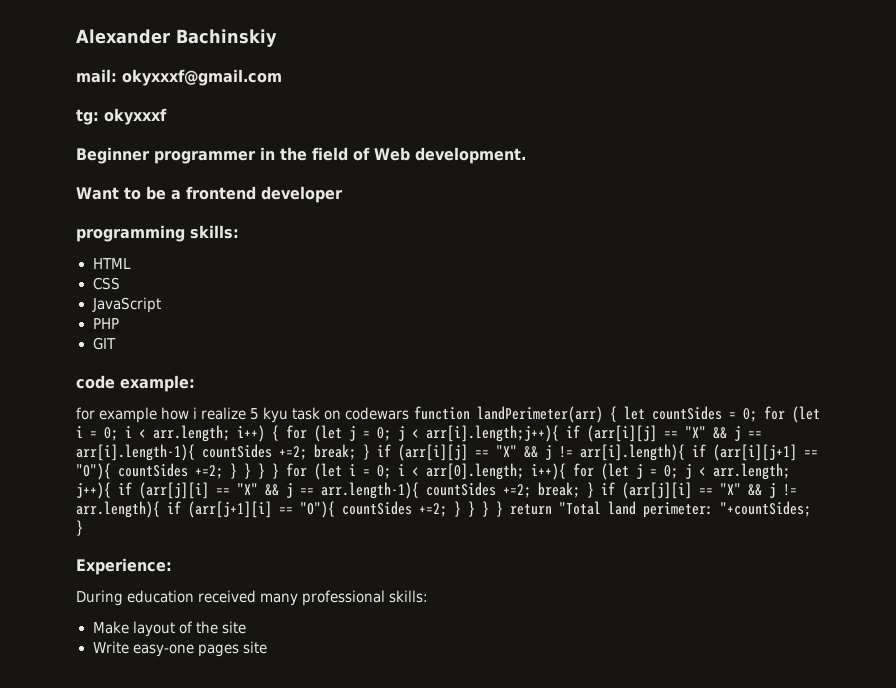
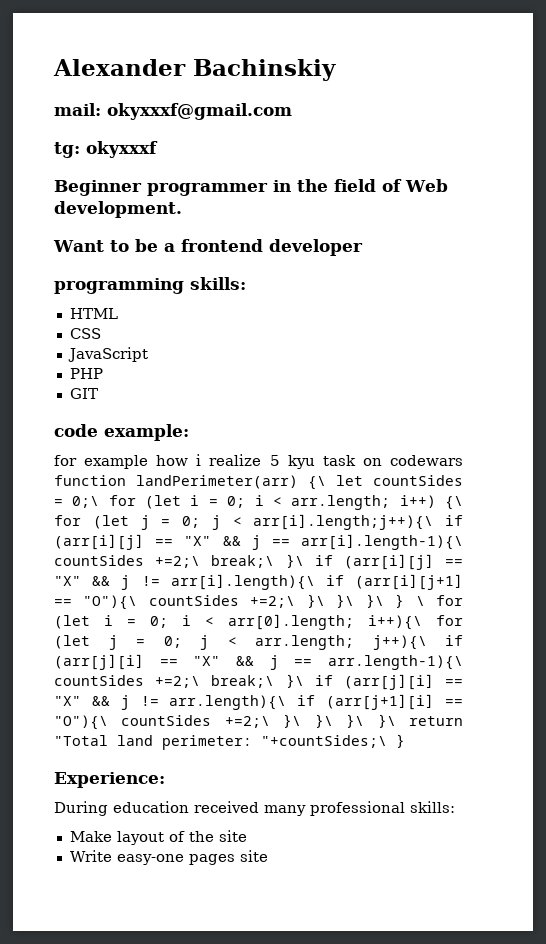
[609,406,617,422] { -> [308,476,326,490] {\
[742,408,757,422] 0; -> [72,496,100,508] 0;\
[272,425,559,442] { for (let j = 0; j < arr[i].length;j++){ -> [445,496,464,510] [54,514,434,530] {\ for (let j = 0; j < arr[i].length;j++){\
[76,444,370,461] arr[i].length-1){ countSides +=2; break; } -> [301,534,463,550] [54,554,304,568] arr[i].length-1){\ countSides +=2;\ break;\ }\
[580,444,685,461] arr[i].length){ -> [170,574,315,590] arr[i].length){\
[76,463,279,480] "O"){ countSides +=2; } } } } -> [83,594,425,610] "O"){\ countSides +=2;\ }\ }\ }\ } \
[531,463,566,480] i++){ -> [368,615,422,630] i++){\
[76,482,111,499] j++){ -> [372,635,427,650] j++){\
[321,482,594,499] arr.length-1){ countSides +=2; break; } -> [327,655,463,670] [54,674,304,688] arr.length-1){\ countSides +=2;\ break;\ }\
[76,501,160,518] arr.length){ -> [169,695,287,710] arr.length){\
[300,501,503,518] "O"){ countSides +=2; } } } } -> [54,714,396,730] "O"){\ countSides +=2;\ }\ }\ }\ }\
[720,501,811,517] "+countSides; -> [261,735,387,748] "+countSides;\

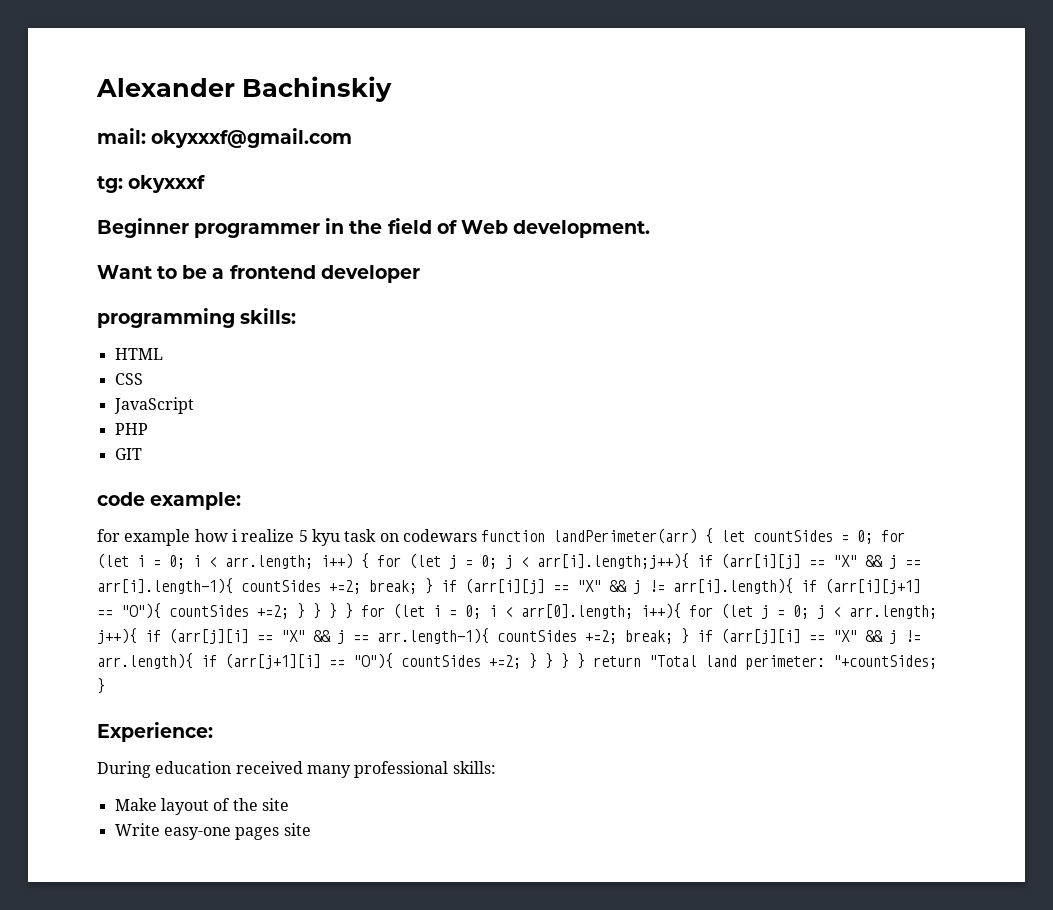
[308,476,326,490] {\ -> [705,528,714,544] {
[72,496,100,508] 0;\ -> [857,530,874,544] 0;
[445,496,464,510] [54,514,434,530] {\ for (let j = 0; j < arr[i].length;j++){\ -> [361,553,689,569] { for (let j = 0; j < arr[i].length;j++){
[301,534,463,550] [54,554,304,568] arr[i].length-1){\ countSides +=2;\ break;\ }\ -> [97,578,433,594] arr[i].length-1){ countSides +=2; break; }
[170,574,315,590] arr[i].length){\ -> [673,578,793,594] arr[i].length){
[83,594,425,610] "O"){\ countSides +=2;\ }\ }\ }\ } \ -> [121,603,353,619] "O"){ countSides +=2; } } } }
[368,615,422,630] i++){\ -> [641,603,681,619] i++){
[372,635,427,650] j++){\ -> [97,628,137,644] j++){
[327,655,463,670] [54,674,304,688] arr.length-1){\ countSides +=2;\ break;\ }\ -> [377,628,689,644] arr.length-1){ countSides +=2; break; }
[169,695,287,710] arr.length){\ -> [97,653,193,669] arr.length){
[54,714,396,730] "O"){\ countSides +=2;\ }\ }\ }\ }\ -> [353,653,585,669] "O"){ countSides +=2; } } } }
[261,735,387,748] "+countSides;\ -> [833,655,937,669] "+countSides;

